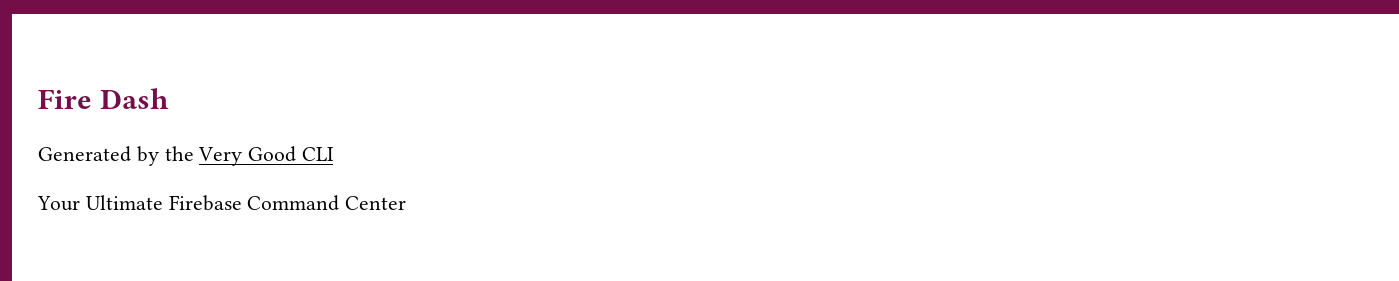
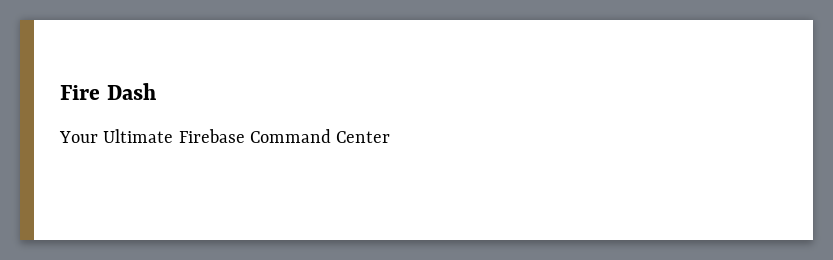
[38,146,335,166] // Generated by the Very Good CLI -> (156, 91) none

